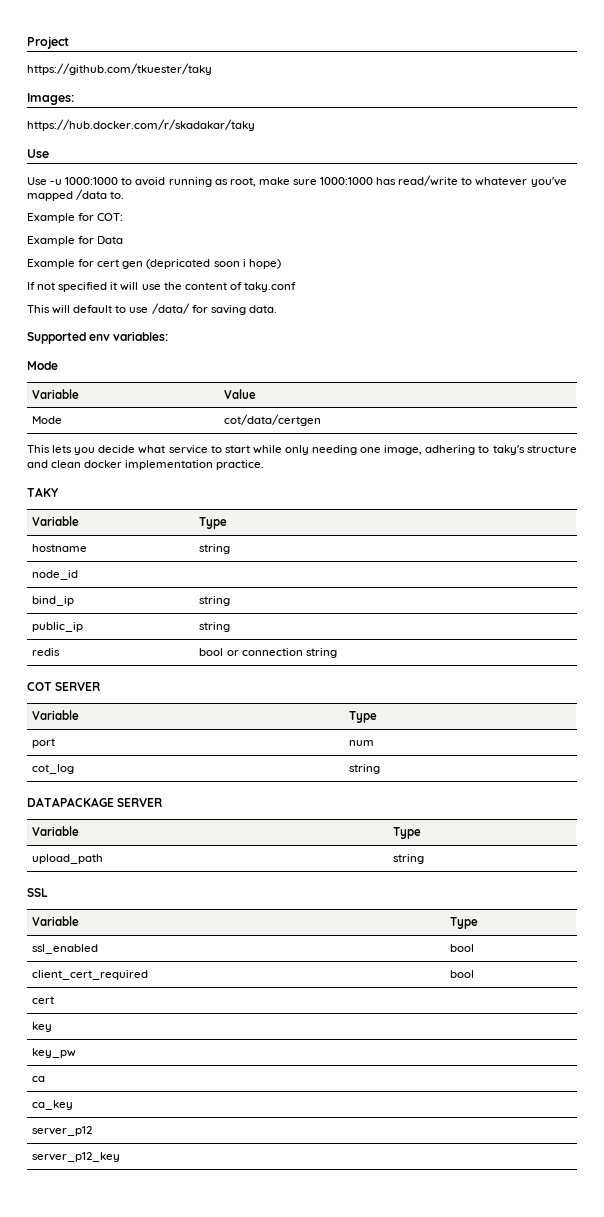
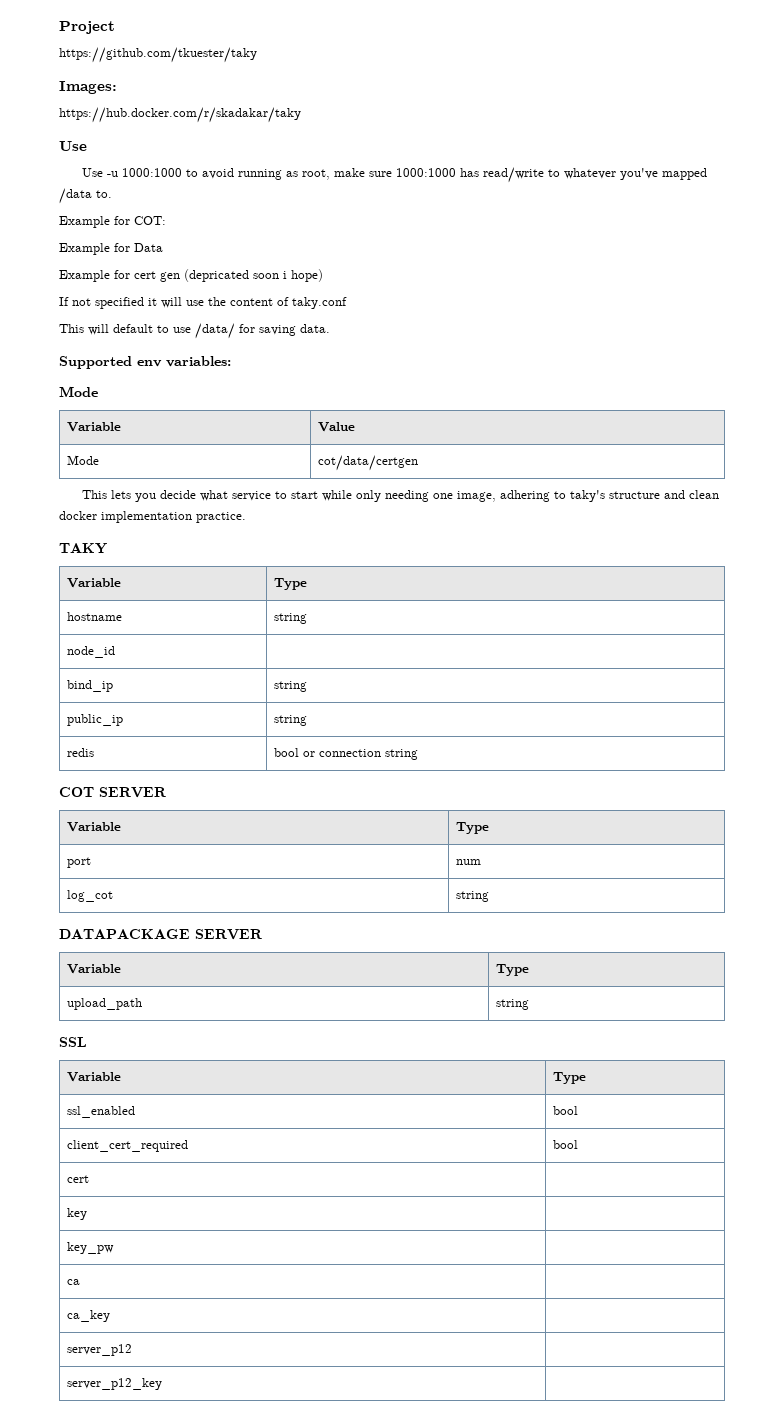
[32,764,75,774] cot_log -> [67,890,114,902] log_cot

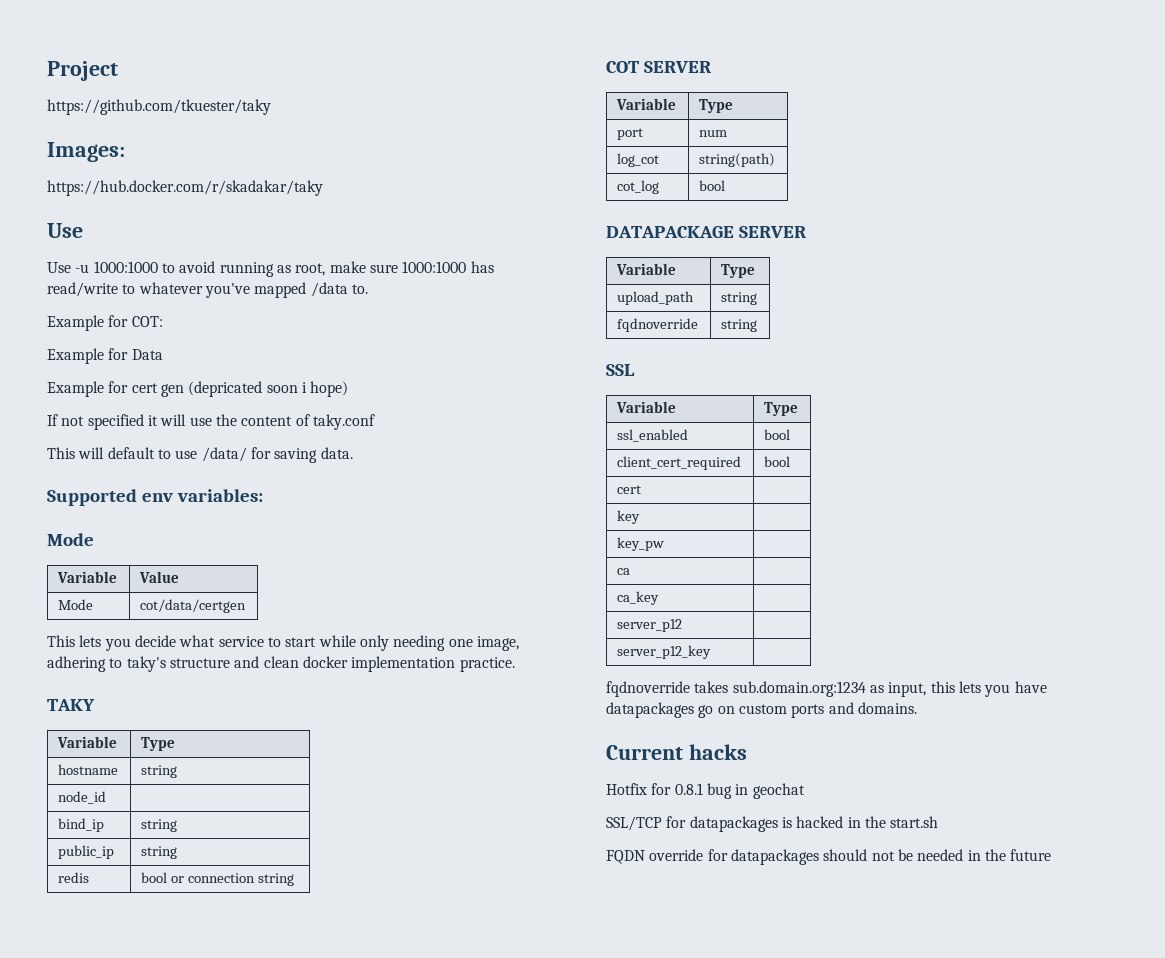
[456,891,490,902] string -> [699,153,776,167] [617,180,660,194] [699,180,726,191] string(path) // cot_log | bool
(530, 1004) none -> [617,318,699,332] [721,319,758,332] // fqdnoverride | string
(163, 1384) none -> [606,681,1047,697] [606,702,917,718] [606,744,747,760] [606,783,805,799] [606,816,939,832] [606,849,1052,865] // fqdnoverride takes sub.domain.org:1234 as input, this lets you have datapackages go on custom ports and domains. // Current hacks // Hotfix for 0.8.1 bug in geochat // SSL/TCP for datapackages is hacked in the start.sh // FQDN override for datapackages should not be needed in the future

